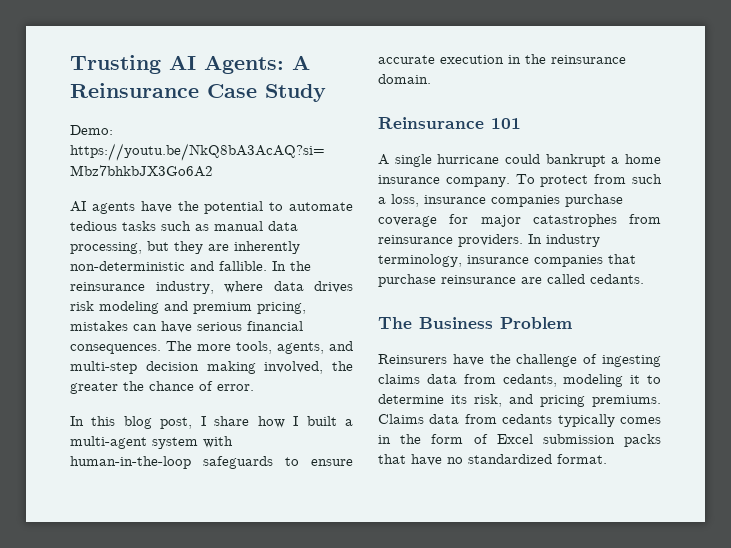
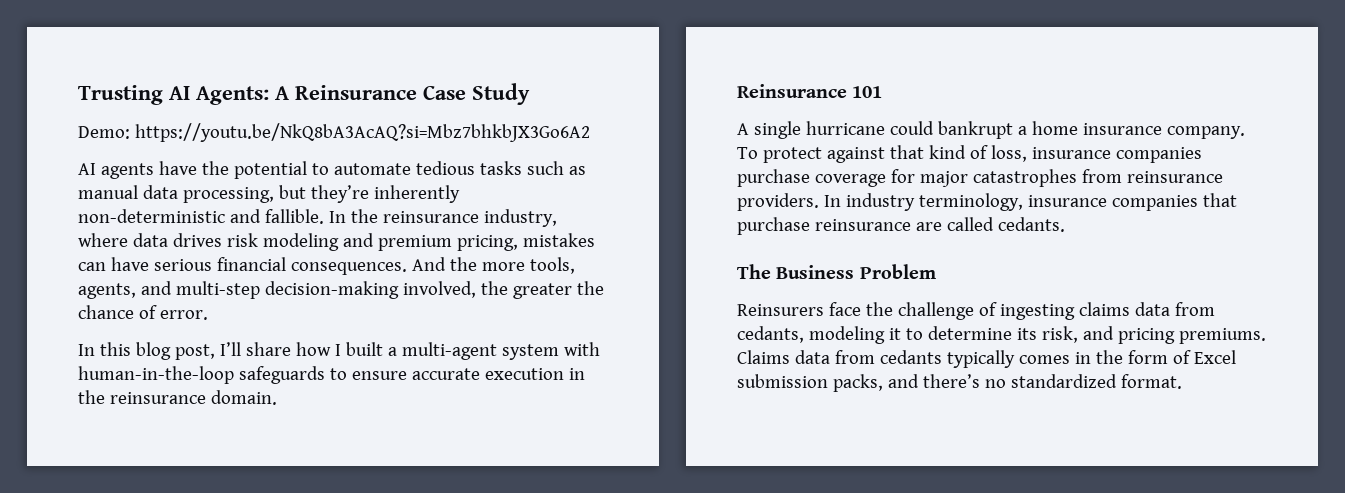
[174,241,229,254] they are -> [310,185,369,203] they’re
[166,341,192,351] The -> [411,257,477,271] And the
[145,361,256,374] decision making -> [264,281,399,299] decision-making
[200,416,206,426] I -> [219,342,241,356] I’ll
[594,174,662,184] [378,197,386,204] from such a -> [826,145,988,163] against that kind of
[452,354,484,366] have -> [828,302,861,316] face
[624,434,661,447] [378,454,442,466] packs that have -> [832,374,980,392] packs, and there’s

